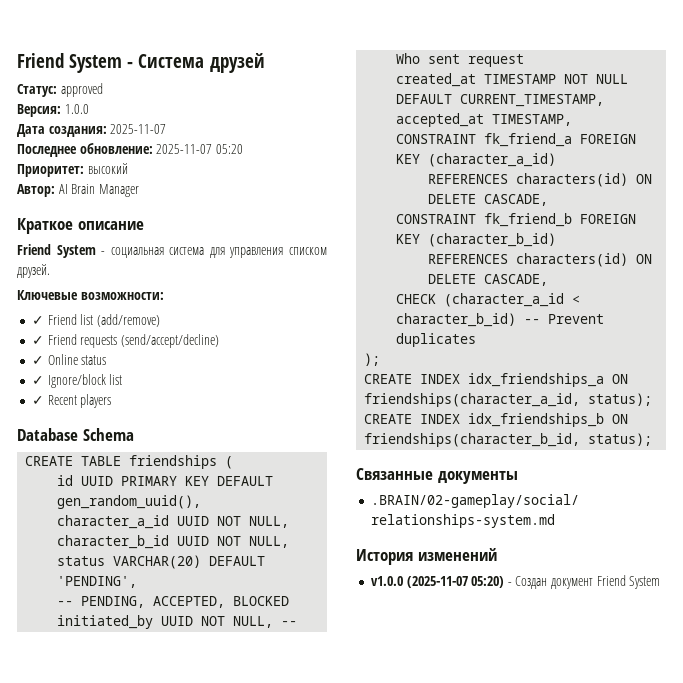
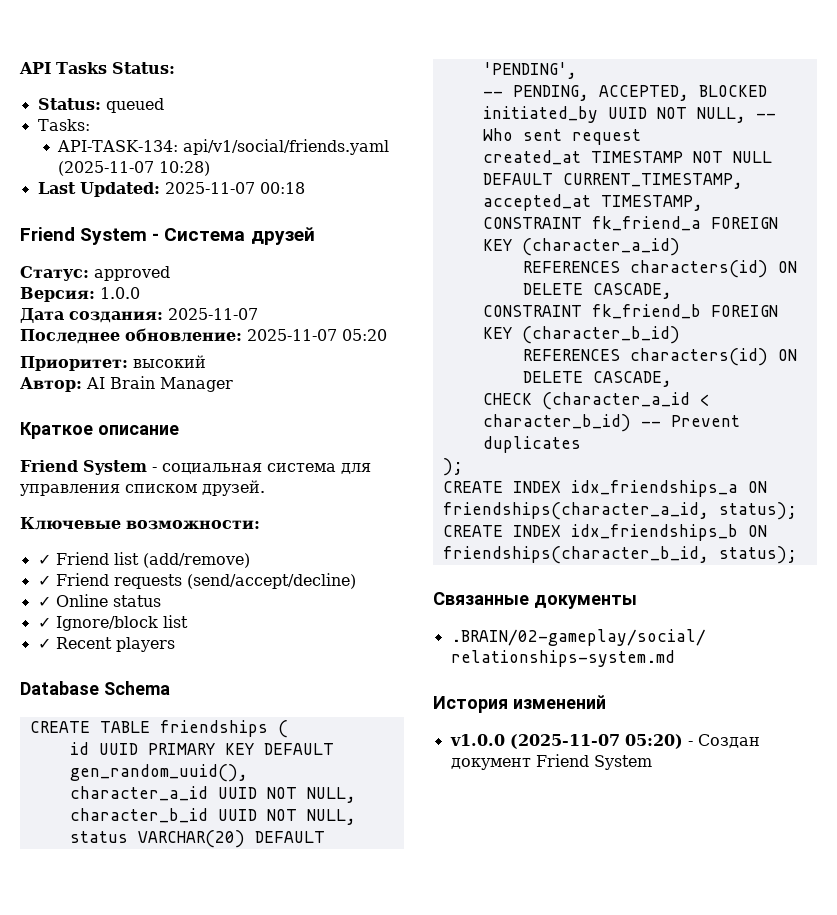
(17, 60) none -> [19,62,175,74] [37,98,164,113] [37,119,90,131] [56,139,389,155] [57,161,210,176] [37,182,305,197] API Tasks Status: // Status: queued // Tasks: // API-TASK-134: api/v1/social/friends.yaml (2025-11-07 10:28) // Last Updated: 2025-11-07 00:18 //

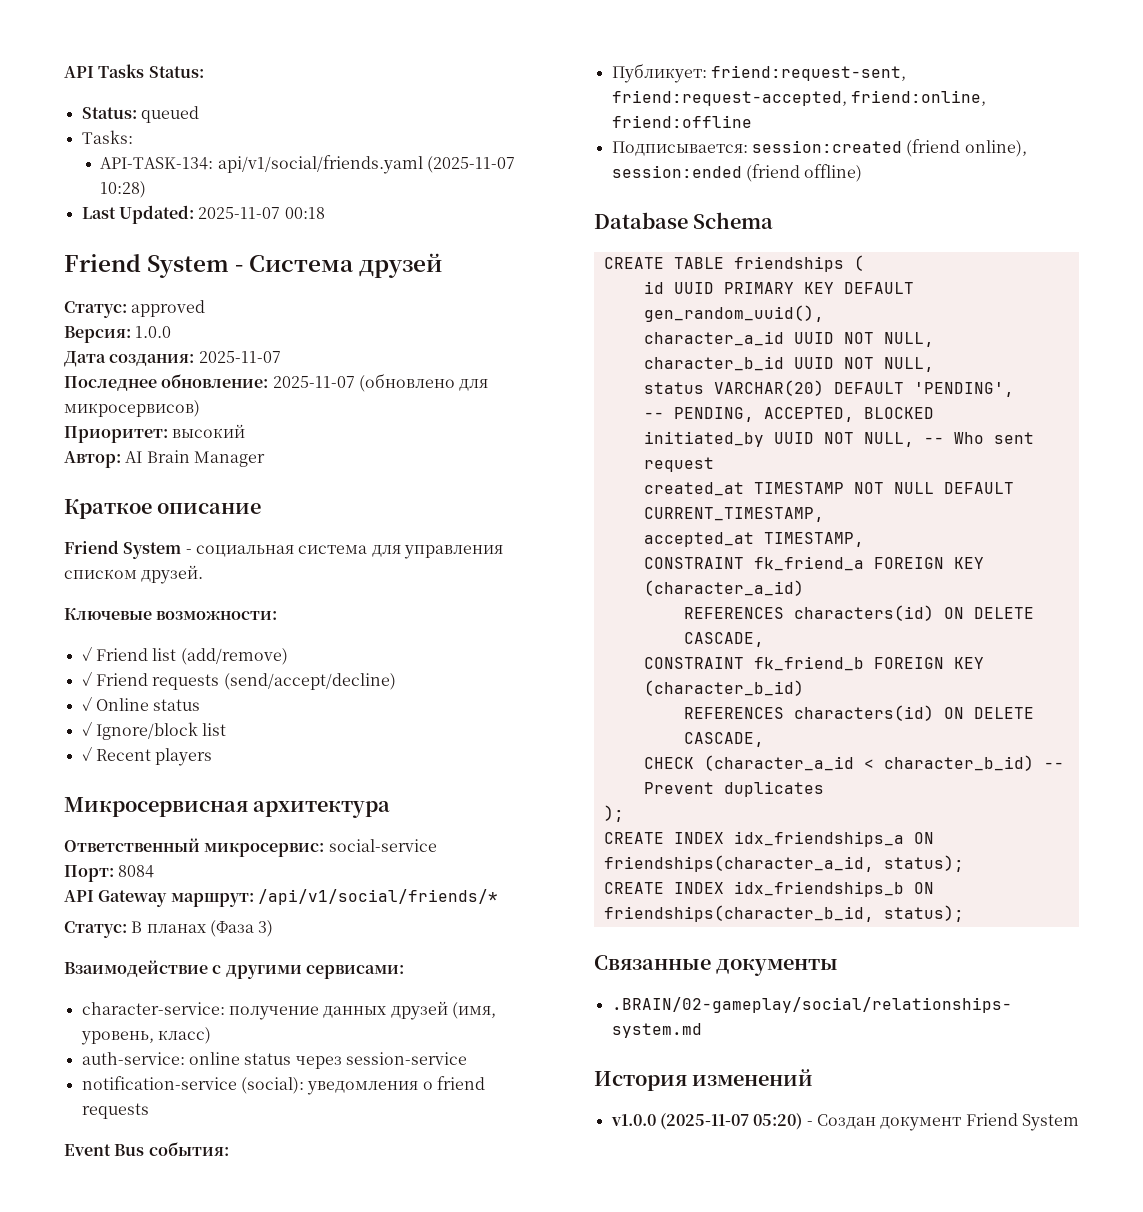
[342,329,387,341] 05:20 -> [358,373,489,392] [64,400,200,417] (обновлено для микросервисов)
(175, 644) none -> [64,797,391,818] [64,838,437,857] [64,865,155,882] [64,889,498,907] [64,920,274,938] [64,960,404,979] [81,1001,496,1020] [80,1027,211,1045] [81,1052,467,1069] [81,1076,485,1095] [81,1103,149,1119] [64,1142,229,1156] [611,63,906,83] [611,90,986,106] [611,115,752,128] [611,139,1027,157] [611,164,863,182] // Микросервисная архитектура // Ответственный микросервис: social-service // Порт: 8084 // API Gateway маршрут: /api/v1/social/friends/* // Статус: В планах (Фаза 3) // Взаимодействие с другими сервисами: // character-service: получение данных друзей (имя, уровень, класс) // auth-service: online status через session-service // notification-service (social): уведомления о friend requests // Event Bus события: // Публикует: friend:request-sent, friend:request-accepted, friend:online, friend:offline // Подписывается: session:created (friend online), session:ended (friend offline)

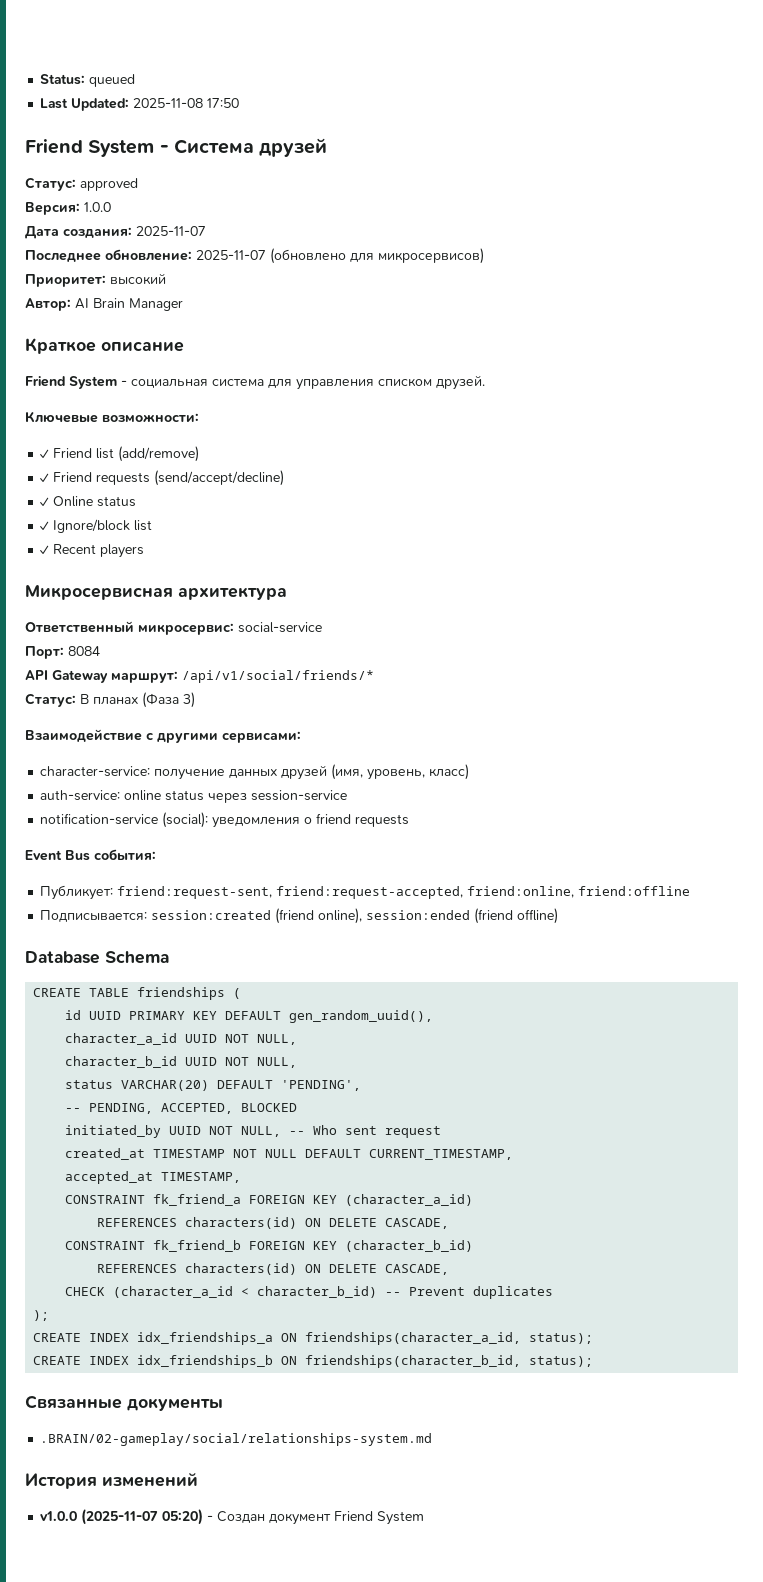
[64,64,204,78] API Tasks Status: // -> (40, 79) none
[81,130,133,144] [100,155,515,174] [100,181,147,198] // Tasks: // API-TASK-134: api/v1/social/friends.yaml (2025-11-07 10:28) -> (136, 80) none
[198,207,325,219] 2025-11-07 00:18 -> [133,98,240,108] 2025-11-08 17:50

